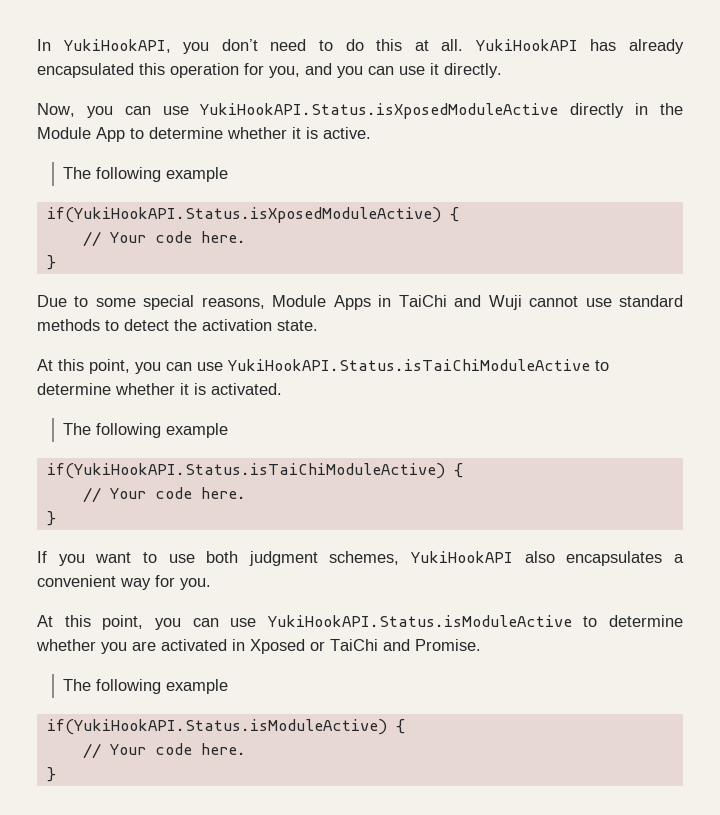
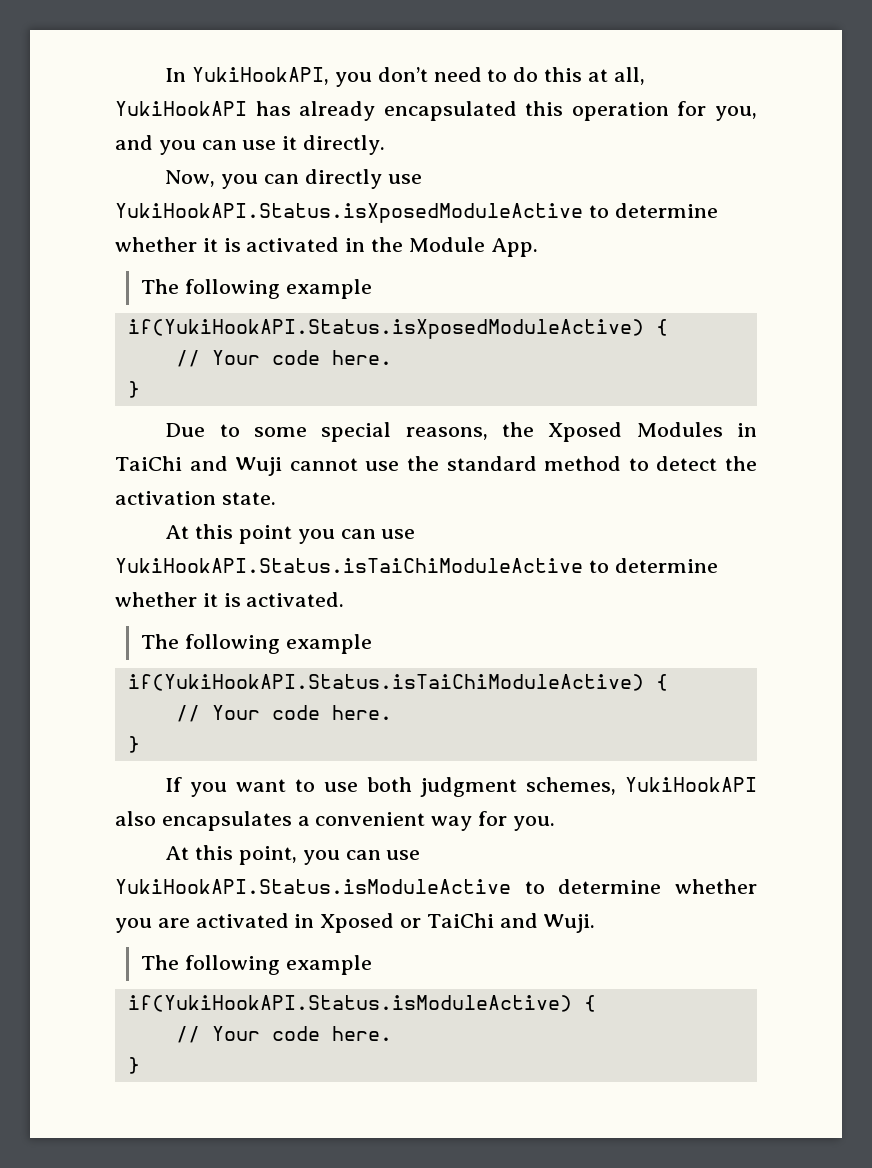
[441,39,464,51] all. -> [613,67,645,85] all,
(151, 110) none -> [304,169,382,189] directly
[570,103,684,118] [37,127,371,142] directly in the Module App to determine whether it is active. -> [588,203,718,218] [115,237,538,257] to determine whether it is activated in the Module App.
[272,295,371,310] Module Apps -> [502,422,723,442] the Xposed Modules
[618,295,683,307] [37,319,100,331] standard methods -> [406,456,622,471] the standard method
[89,359,130,374] point, -> [239,525,293,544] point
[415,639,481,651] Promise. -> [543,914,596,933] Wuji.

